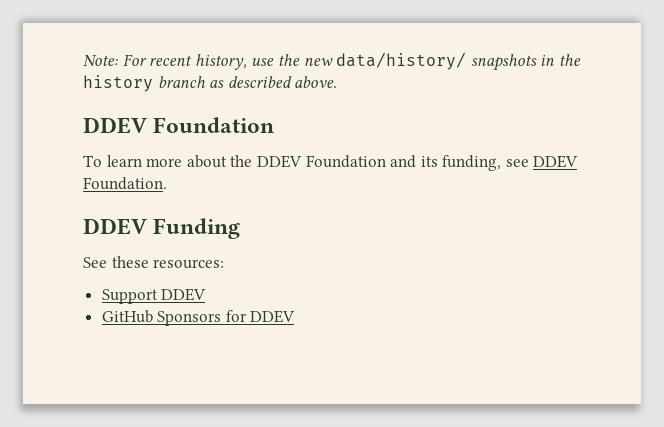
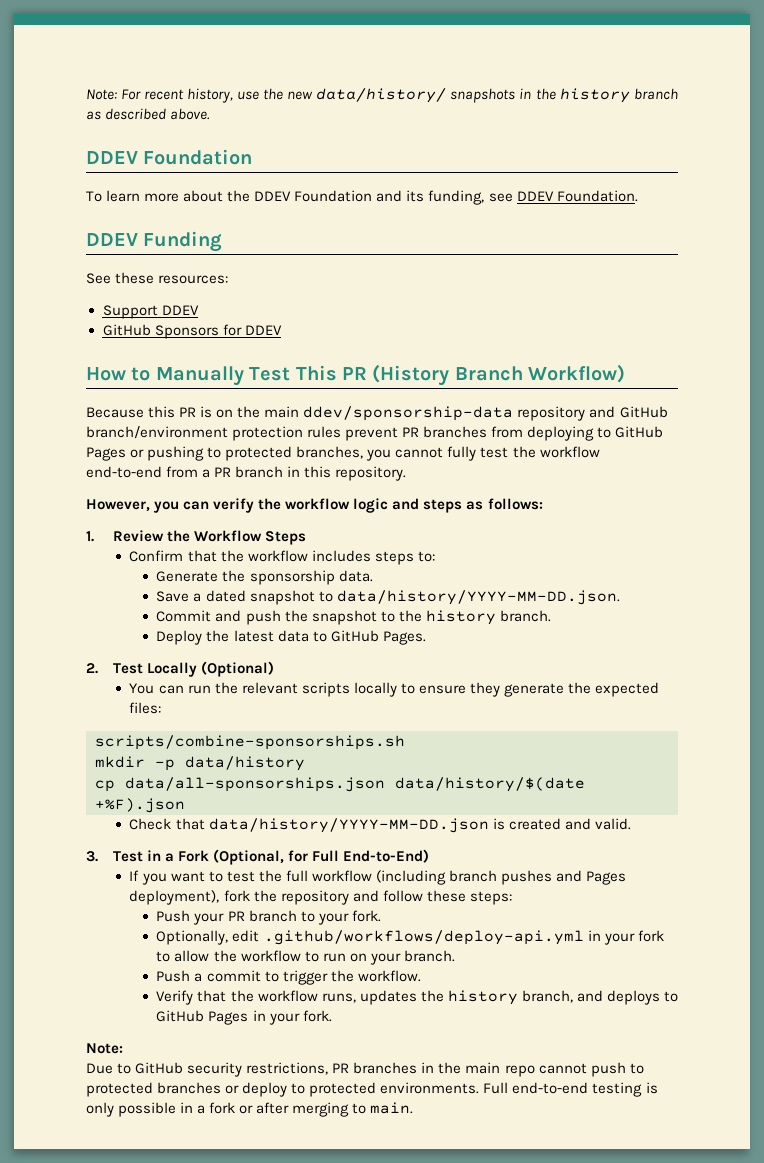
(296, 316) none -> [86,364,626,386] [86,406,668,421] [86,426,664,441] [86,446,600,461] [86,466,407,481] [86,498,543,513] [86,530,307,545] [129,550,435,565] [156,570,373,585] [156,590,620,605] [156,610,551,625] [156,630,426,645] [86,661,275,677] [129,682,660,697] [129,702,162,714] [95,735,405,750] [95,756,305,771] [95,777,585,792] [95,798,185,813] [129,818,631,833] [86,849,430,865] [129,870,627,885] [129,890,512,905] [156,910,381,925] [156,930,664,945] [156,950,455,965] [156,970,421,985] [156,990,678,1005] [156,1010,332,1025] [86,1043,123,1054] [86,1062,644,1077] [86,1082,658,1097] [86,1102,414,1117] // How to Manually Test This PR (History Branch Workflow) // Because this PR is on the main ddev/sponsorship-data repository and GitHub branch/environment protection rules prevent PR branches from deploying to GitHub Pages or pushing to protected branches, you cannot fully test the workflow end-to-end from a PR branch in this repository. // However, you can verify the workflow logic and steps as follows: // 1. Review the Workflow Steps // Confirm that the workflow includes steps to: // Generate the sponsorship data. // Save a dated snapshot to data/history/YYYY-MM-DD.json. // Commit and push the snapshot to the history branch. // Deploy the latest data to GitHub Pages. // 2. Test Locally (Optional) // You can run the relevant scripts locally to ensure they generate the expected files: // scripts/combine-sponsorships.sh // mkdir -p data/history // cp data/all-sponsorships.json data/history/$(date +%F).json // Check that data/history/YYYY-MM-DD.json is created and valid. // 3. Test in a Fork (Optional, for Full End-to-End) // If you want to test the full workflow (including branch pushes and Pages deployment), fork the repository and follow these steps: // Push your PR branch to your fork. // Optionally, edit .github/workflows/deploy-api.yml in your fork to allow the workflow to run on your branch. // Push a commit to trigger the workflow. // Verify that the workflow runs, updates the history branch, and deploys to GitHub Pages in your fork. // Note: // Due to GitHub security restrictions, PR branches in the main repo cannot push to protected branches or deploy to protected environments. Full end-to-end testing is only possible in a fork or after merging to main.

